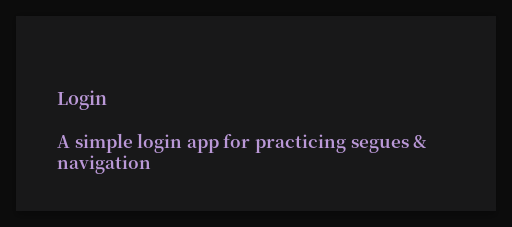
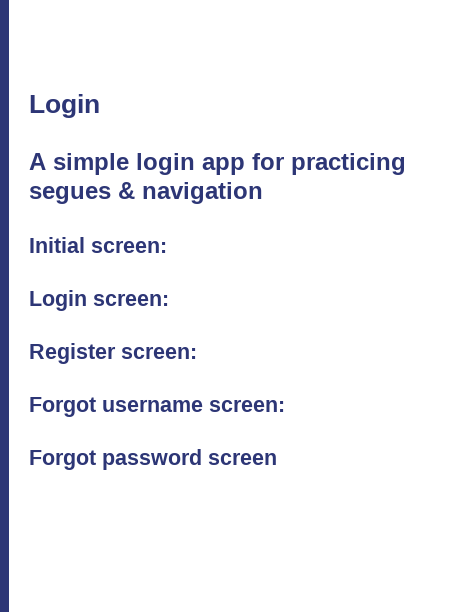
(151, 164) none -> [29,237,167,253] [29,290,169,311] [29,343,197,364] [29,397,285,417] [29,449,277,470] // Initial screen: // Login screen: // Register screen: // Forgot username screen: // Forgot password screen

